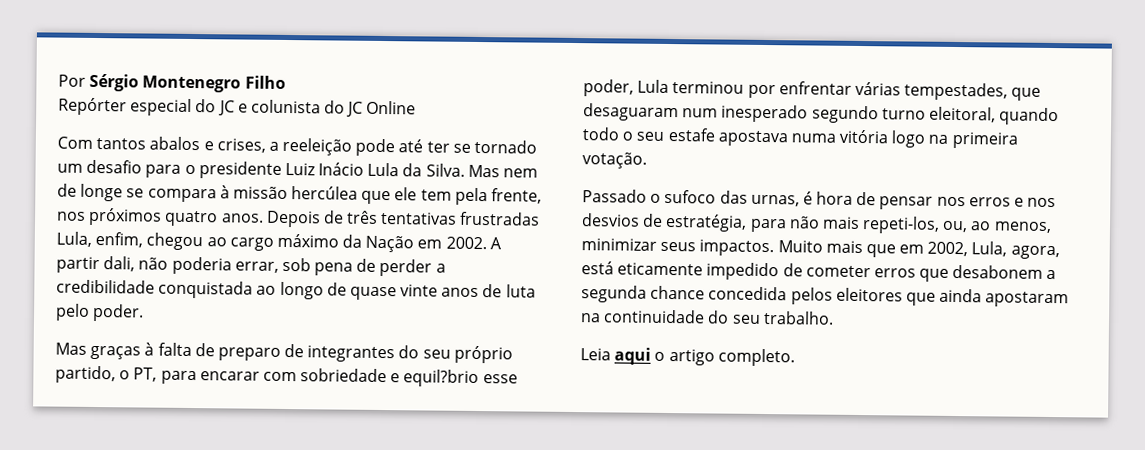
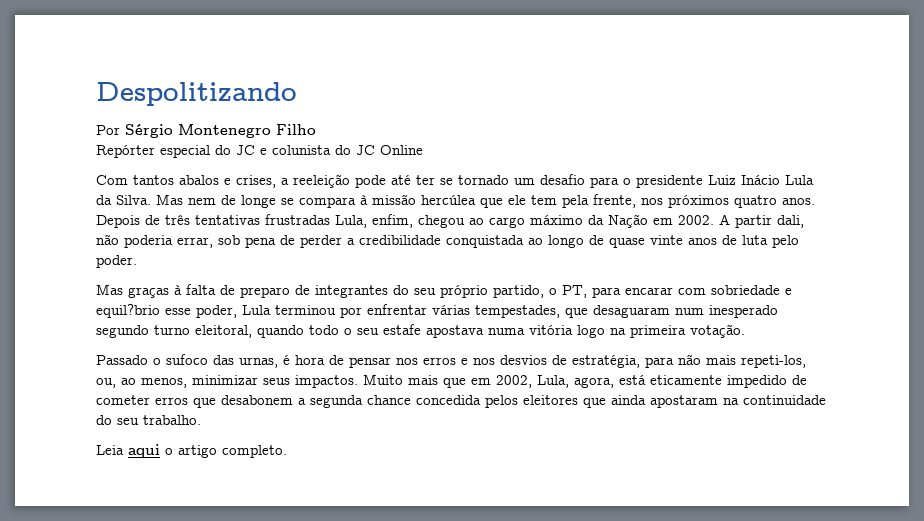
(58, 80) none -> [96,82,297,106] Despolitizando //

